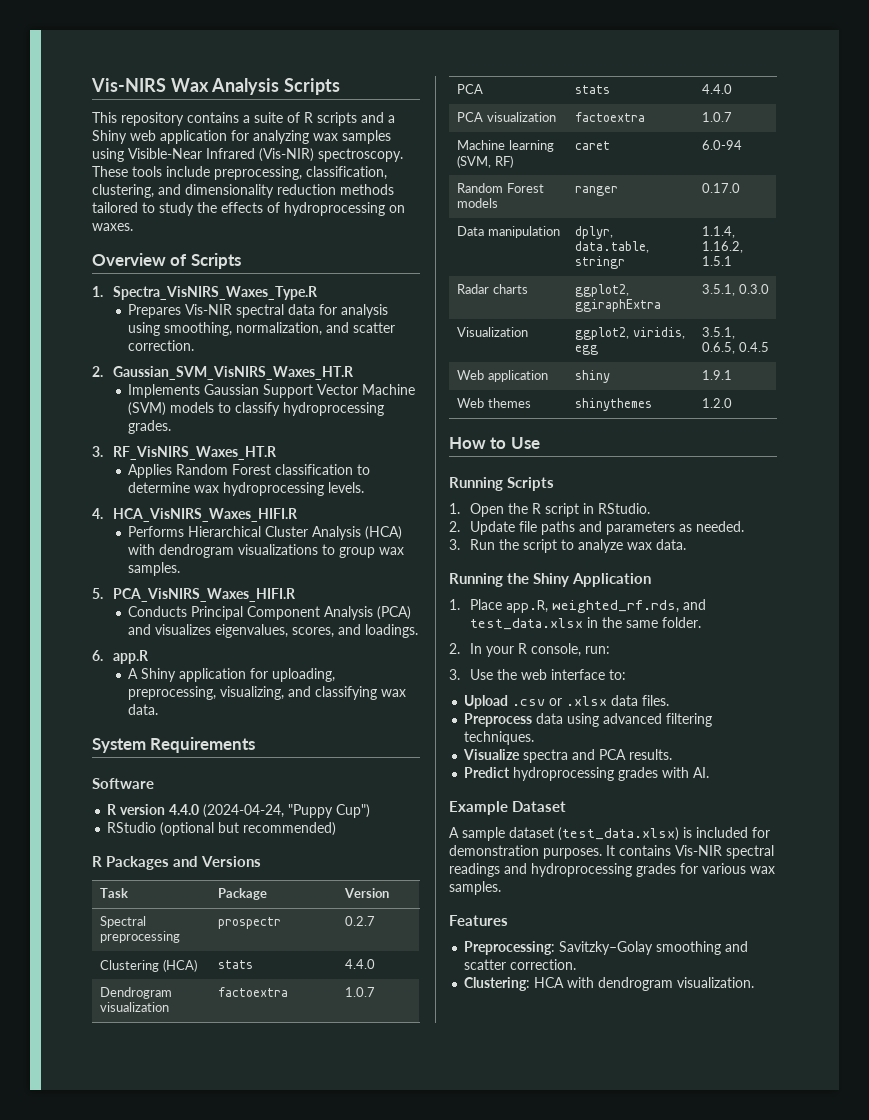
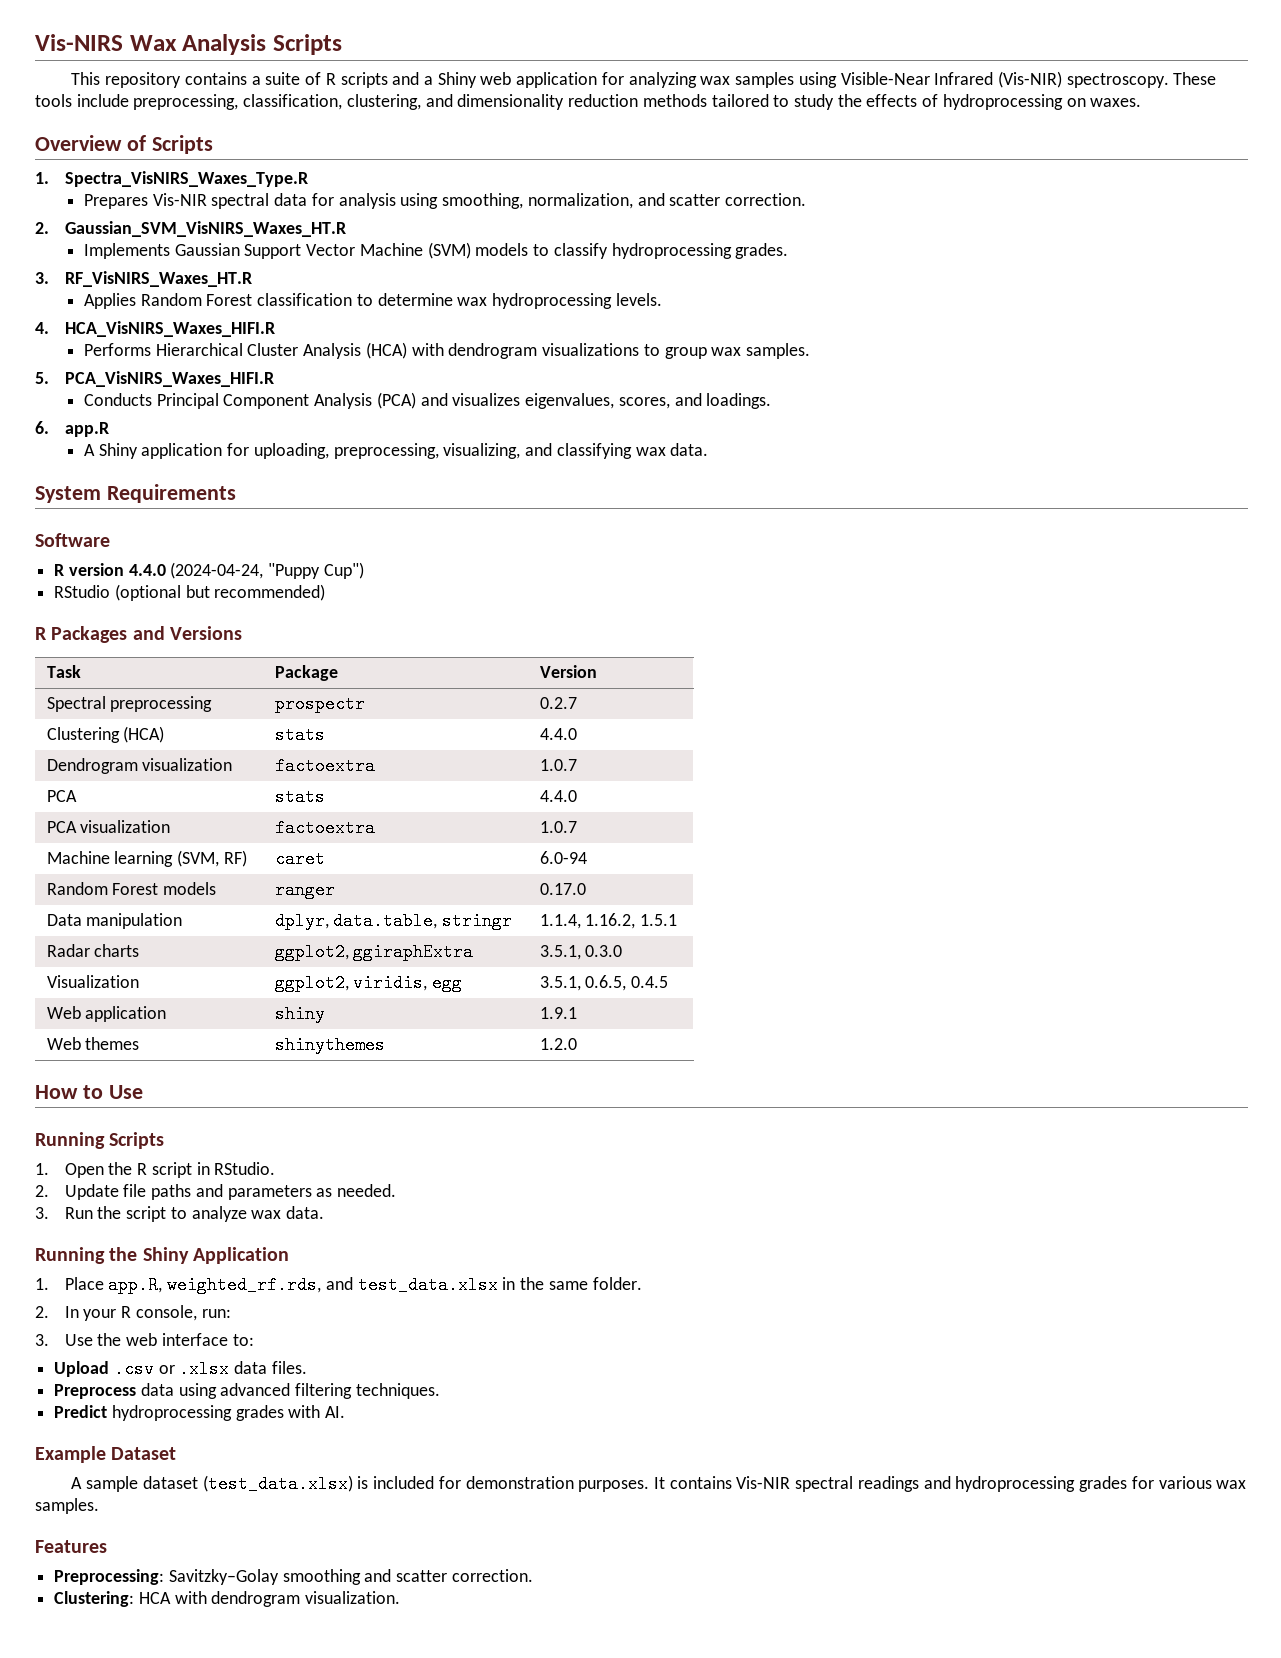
[463,749,673,763] // Visualize spectra and PCA results. -> (440, 1391) none

